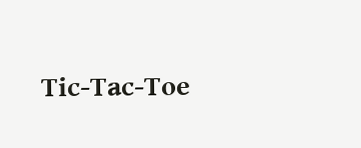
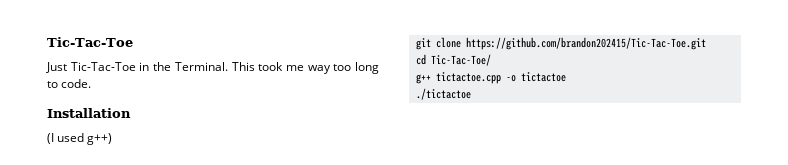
[41,75,191,97] Tic-Tac-Toe -> [47,37,133,47] [46,62,379,74] [47,79,92,88] [47,108,131,118] [47,133,113,145] [415,37,706,50] [415,54,491,66] [415,72,566,84] [415,88,471,100] Tic-Tac-Toe // Just Tic-Tac-Toe in the Terminal. This took me way too long to code. // Installation // (I used g++) // git clone https://github.com/brandon202415/Tic-Tac-Toe.git // cd Tic-Tac-Toe/ // g++ tictactoe.cpp -o tictactoe // ./tictactoe

